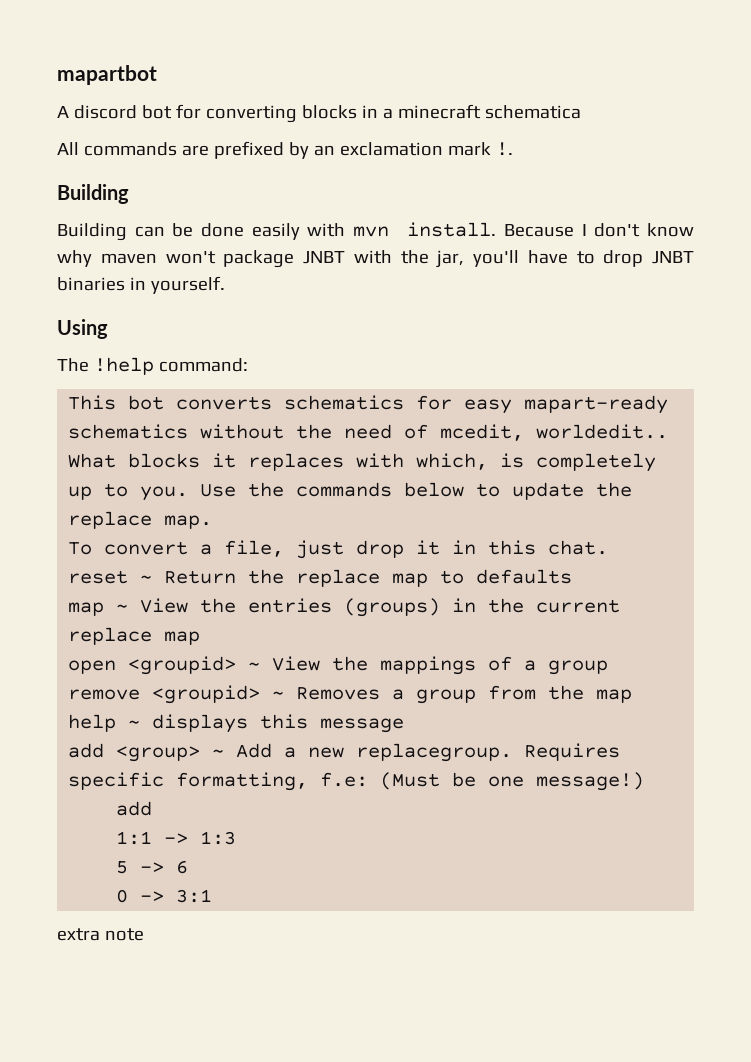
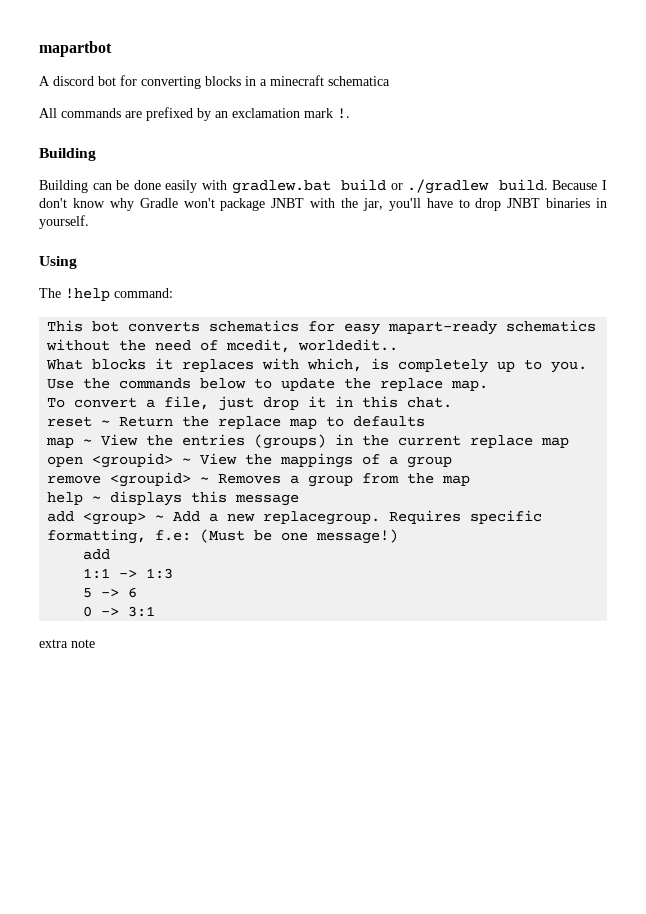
[352,222,497,237] mvn install. -> [231,179,548,194] gradlew.bat build or ./gradlew build.
[100,253,157,264] maven -> [139,198,178,208] Gradle

